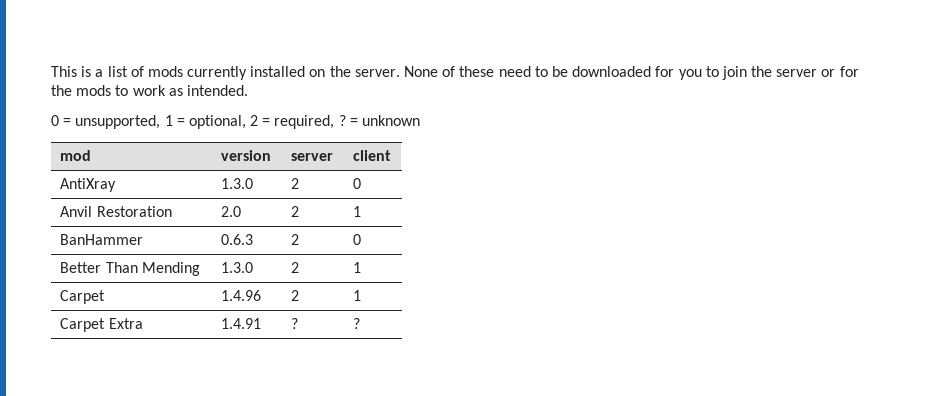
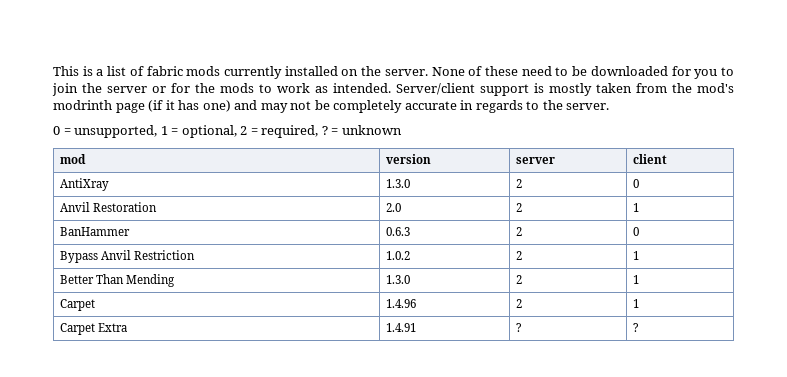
(144, 71) none -> [146,66,183,76] fabric
(248, 90) none -> [396,83,734,96] [53,100,610,113] Server/client support is mostly taken from the mod's modrinth page (if it has one) and may not be completely accurate in regards to the server.
(362, 239) none -> [60,250,196,263] [386,251,411,260] [516,251,523,260] [633,251,640,260] // Bypass Anvil Restriction | 1.0.2 | 2 | 1

